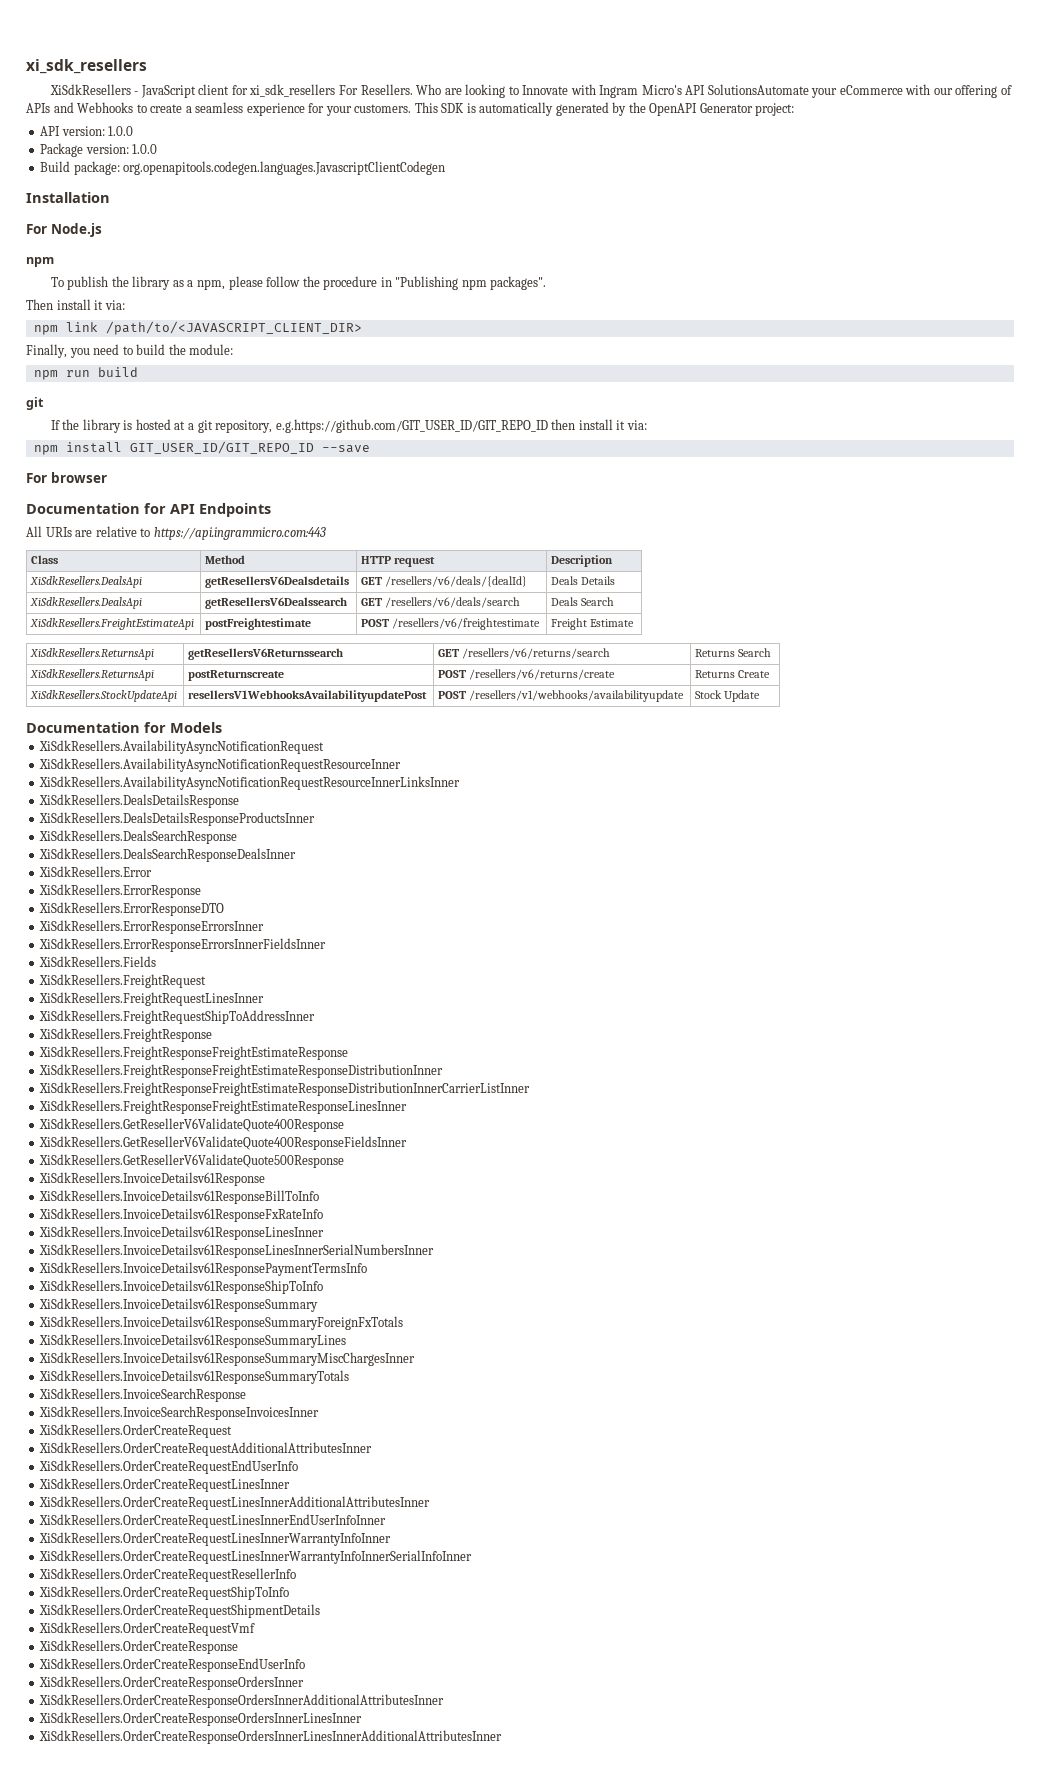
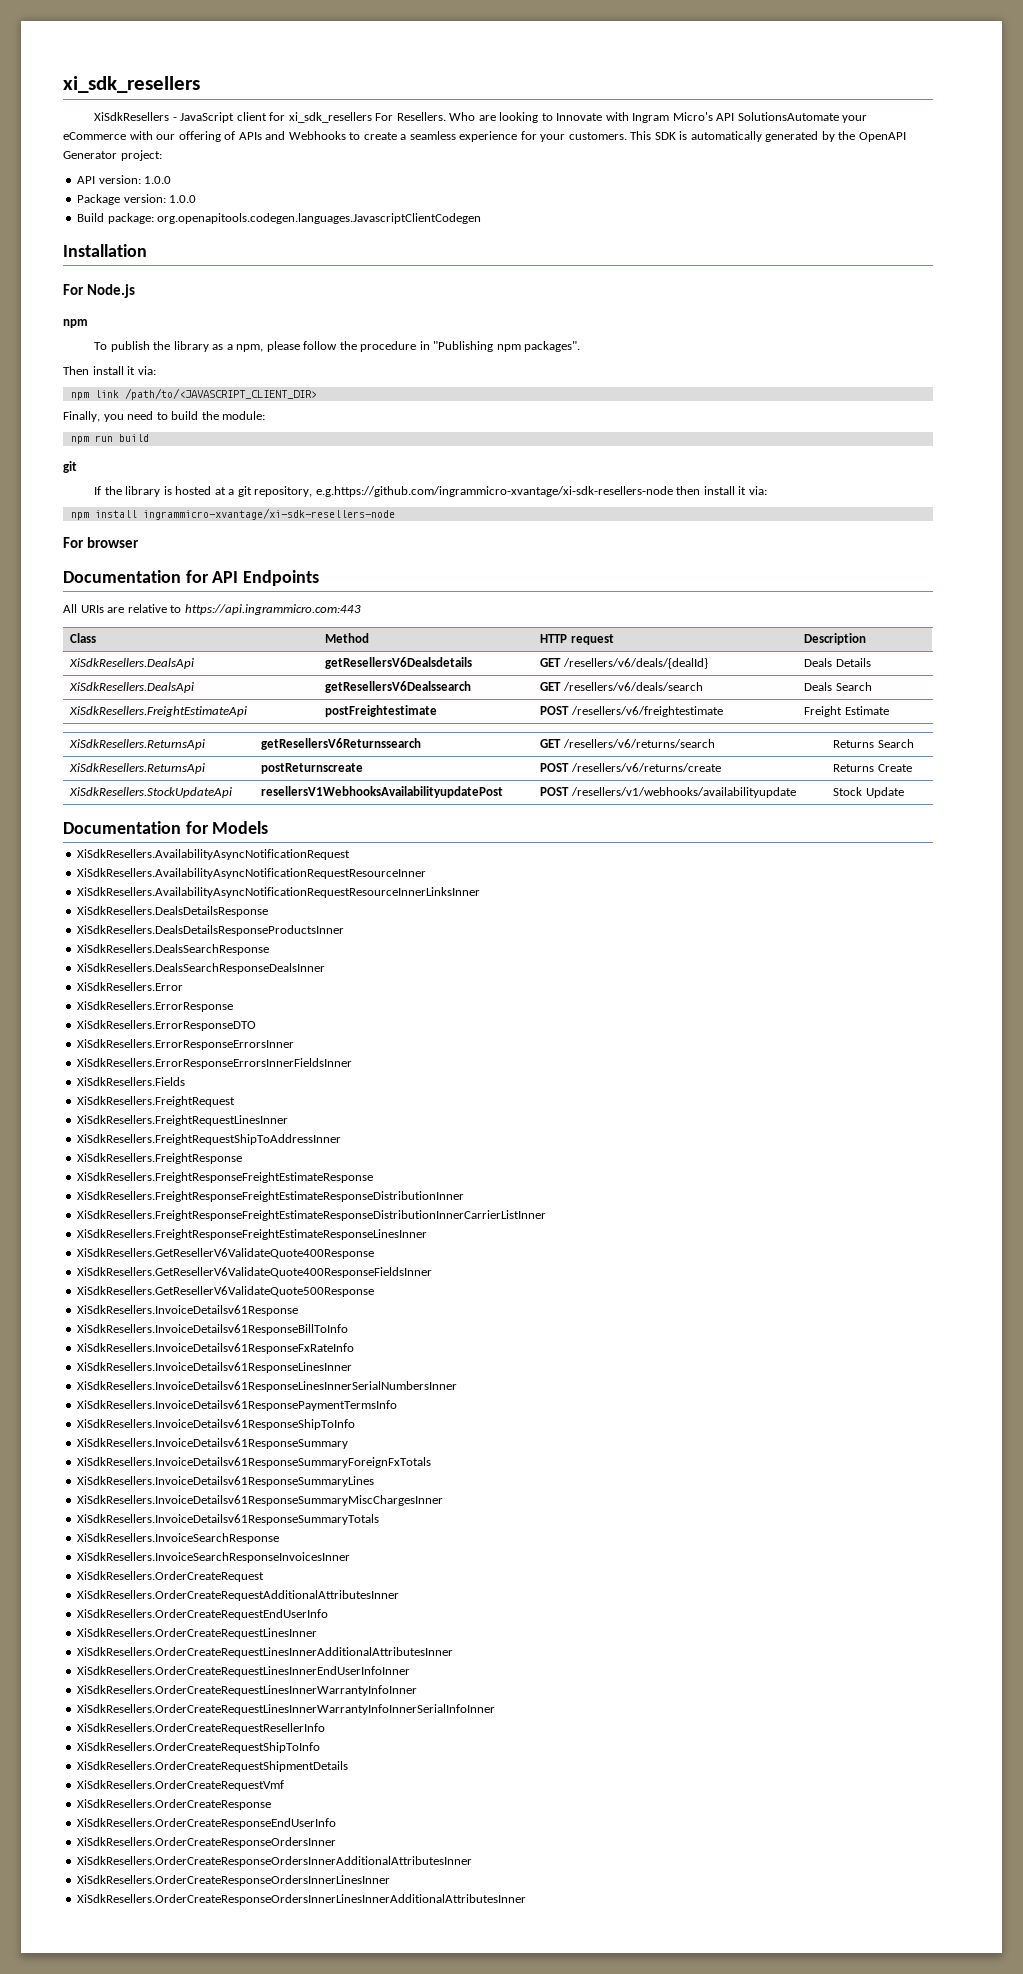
[275,419,548,433] e.g.https://github.com/GIT_USER_ID/GIT_REPO_ID -> [315,486,673,497] e.g.https://github.com/ingrammicro-xvantage/xi-sdk-resellers-node
[129,441,370,454] GIT_USER_ID/GIT_REPO_ID --save -> [142,508,395,520] ingrammicro-xvantage/xi-sdk-resellers-node

